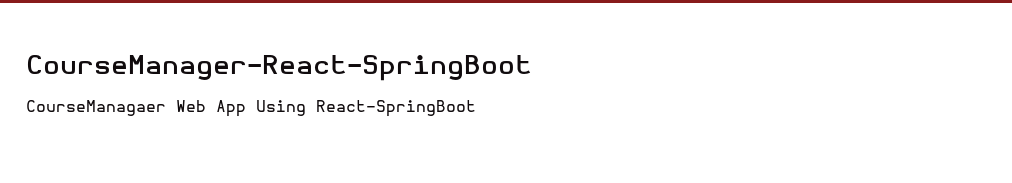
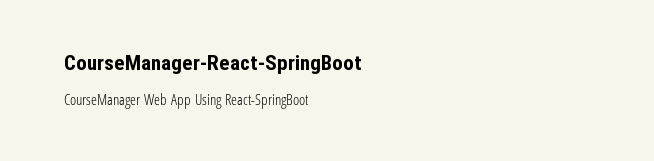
[26,100,166,116] CourseManagaer -> [64,94,140,109] CourseManager

